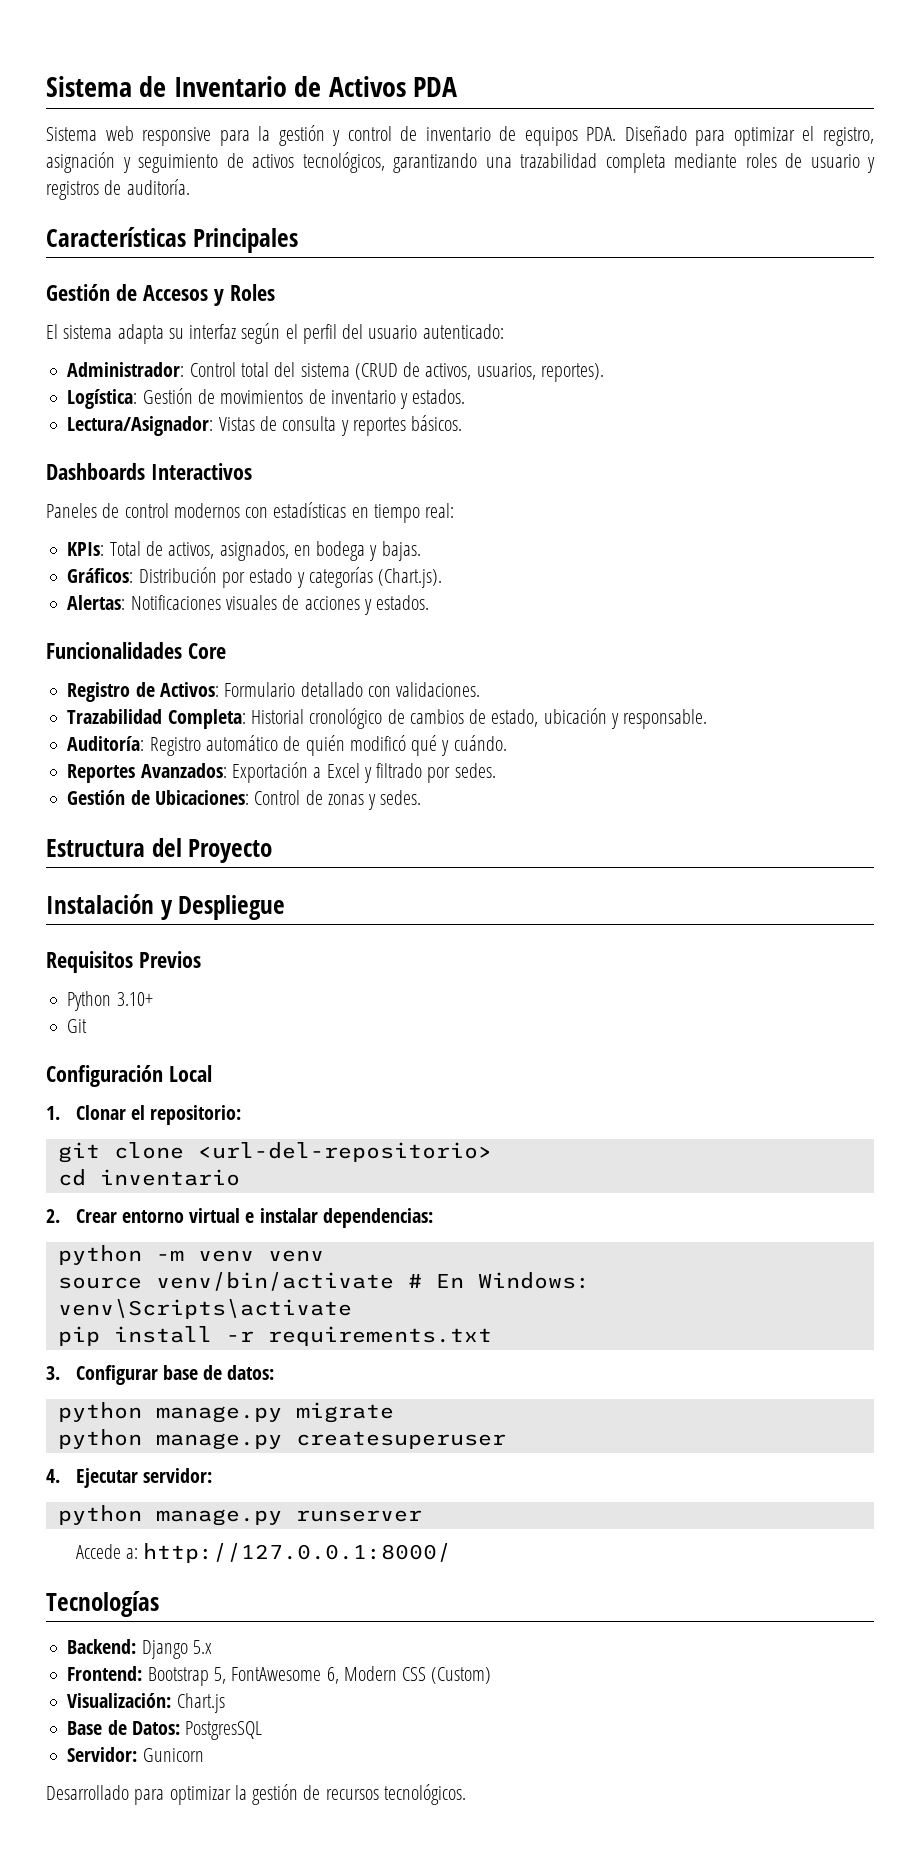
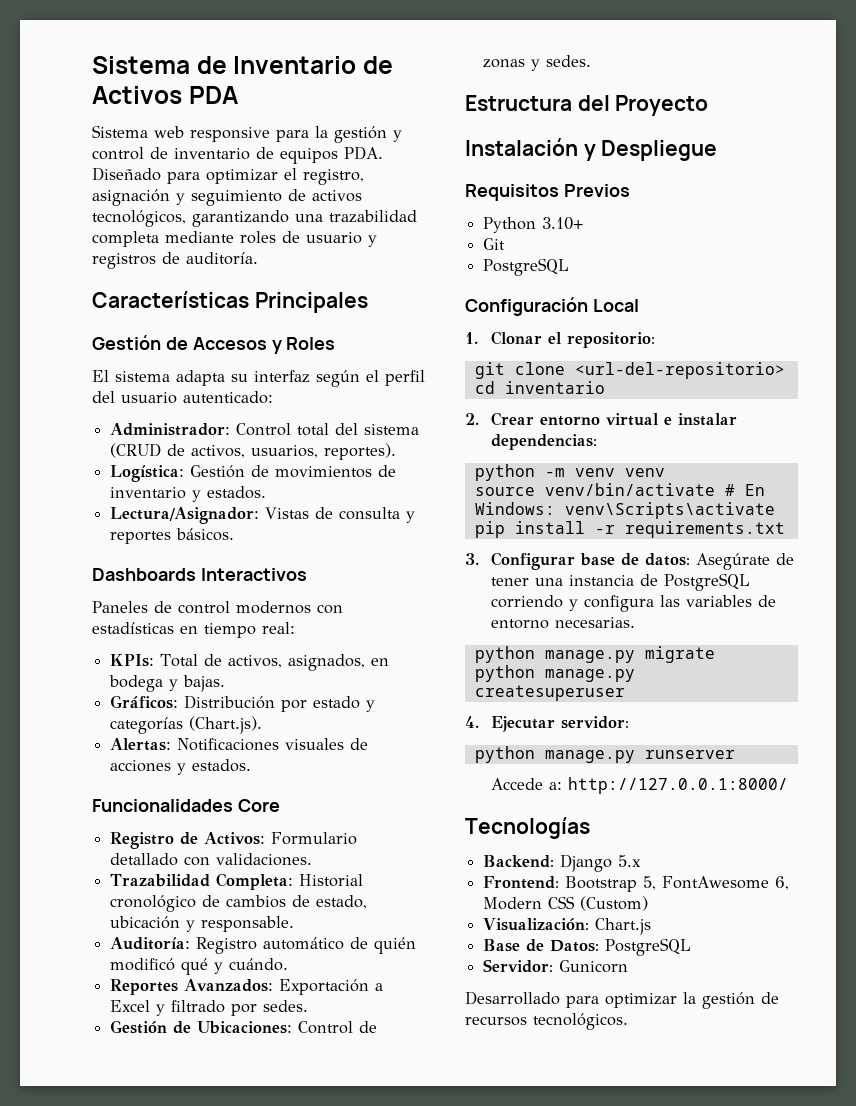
(88, 1026) none -> [483,258,570,276] // PostgreSQL
(275, 1372) none -> [696,553,795,570] [491,573,751,591] [491,595,777,612] [491,617,636,629] Asegúrate de tener una instancia de PostgreSQL corriendo y configura las variables de entorno necesarias.
[185,1721,263,1740] PostgresSQL -> [605,938,692,956] PostgreSQL

